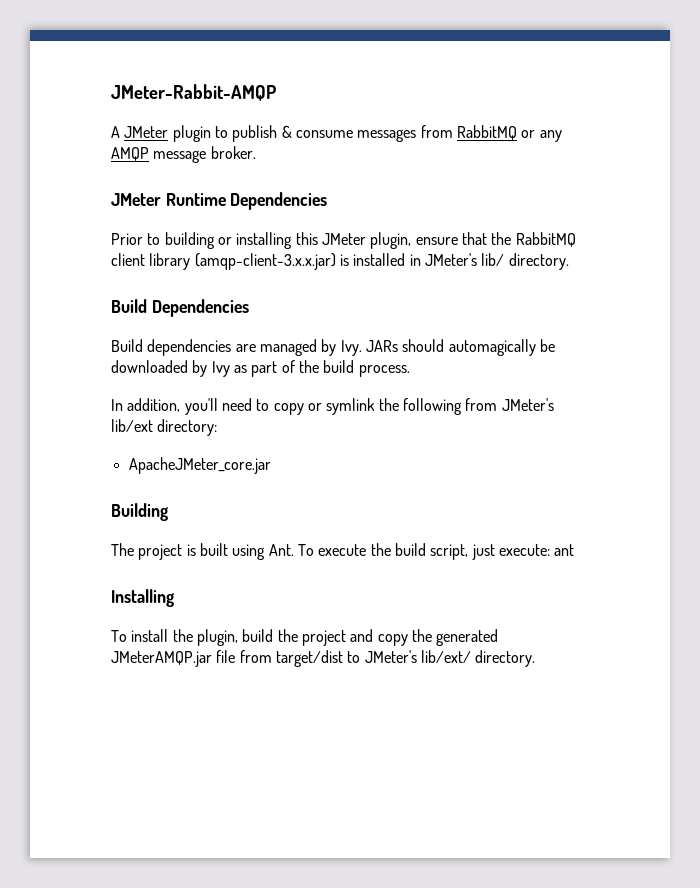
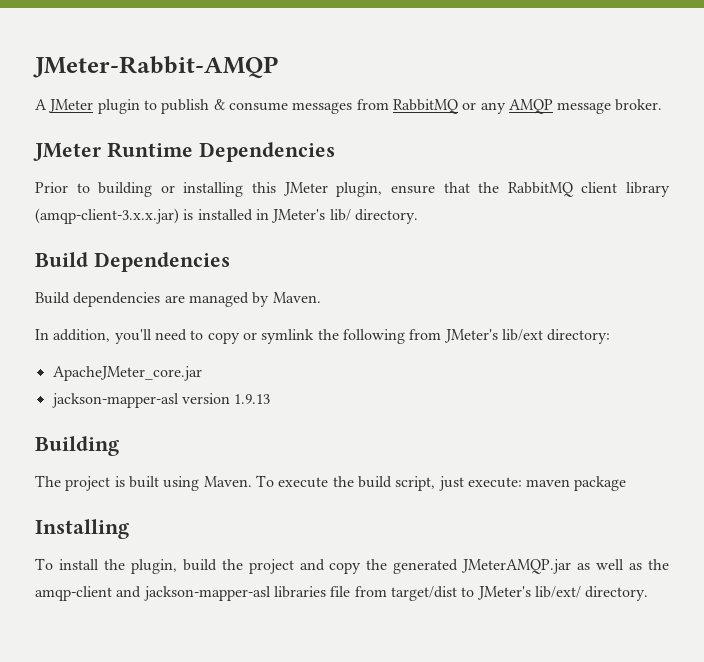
[340,339,555,356] [111,360,410,377] Ivy. JARs should automagically be downloaded by Ivy as part of the build process. -> [272,292,321,303] Maven.
(271, 465) none -> [51,393,271,408] // jackson-mapper-asl version 1.9.13
[268,544,294,556] Ant. -> [203,476,252,487] Maven.
[554,544,575,556] ant -> [526,476,627,491] maven package
(212, 659) none -> [577,559,670,570] [35,586,326,601] as well as the amqp-client and jackson-mapper-asl libraries

